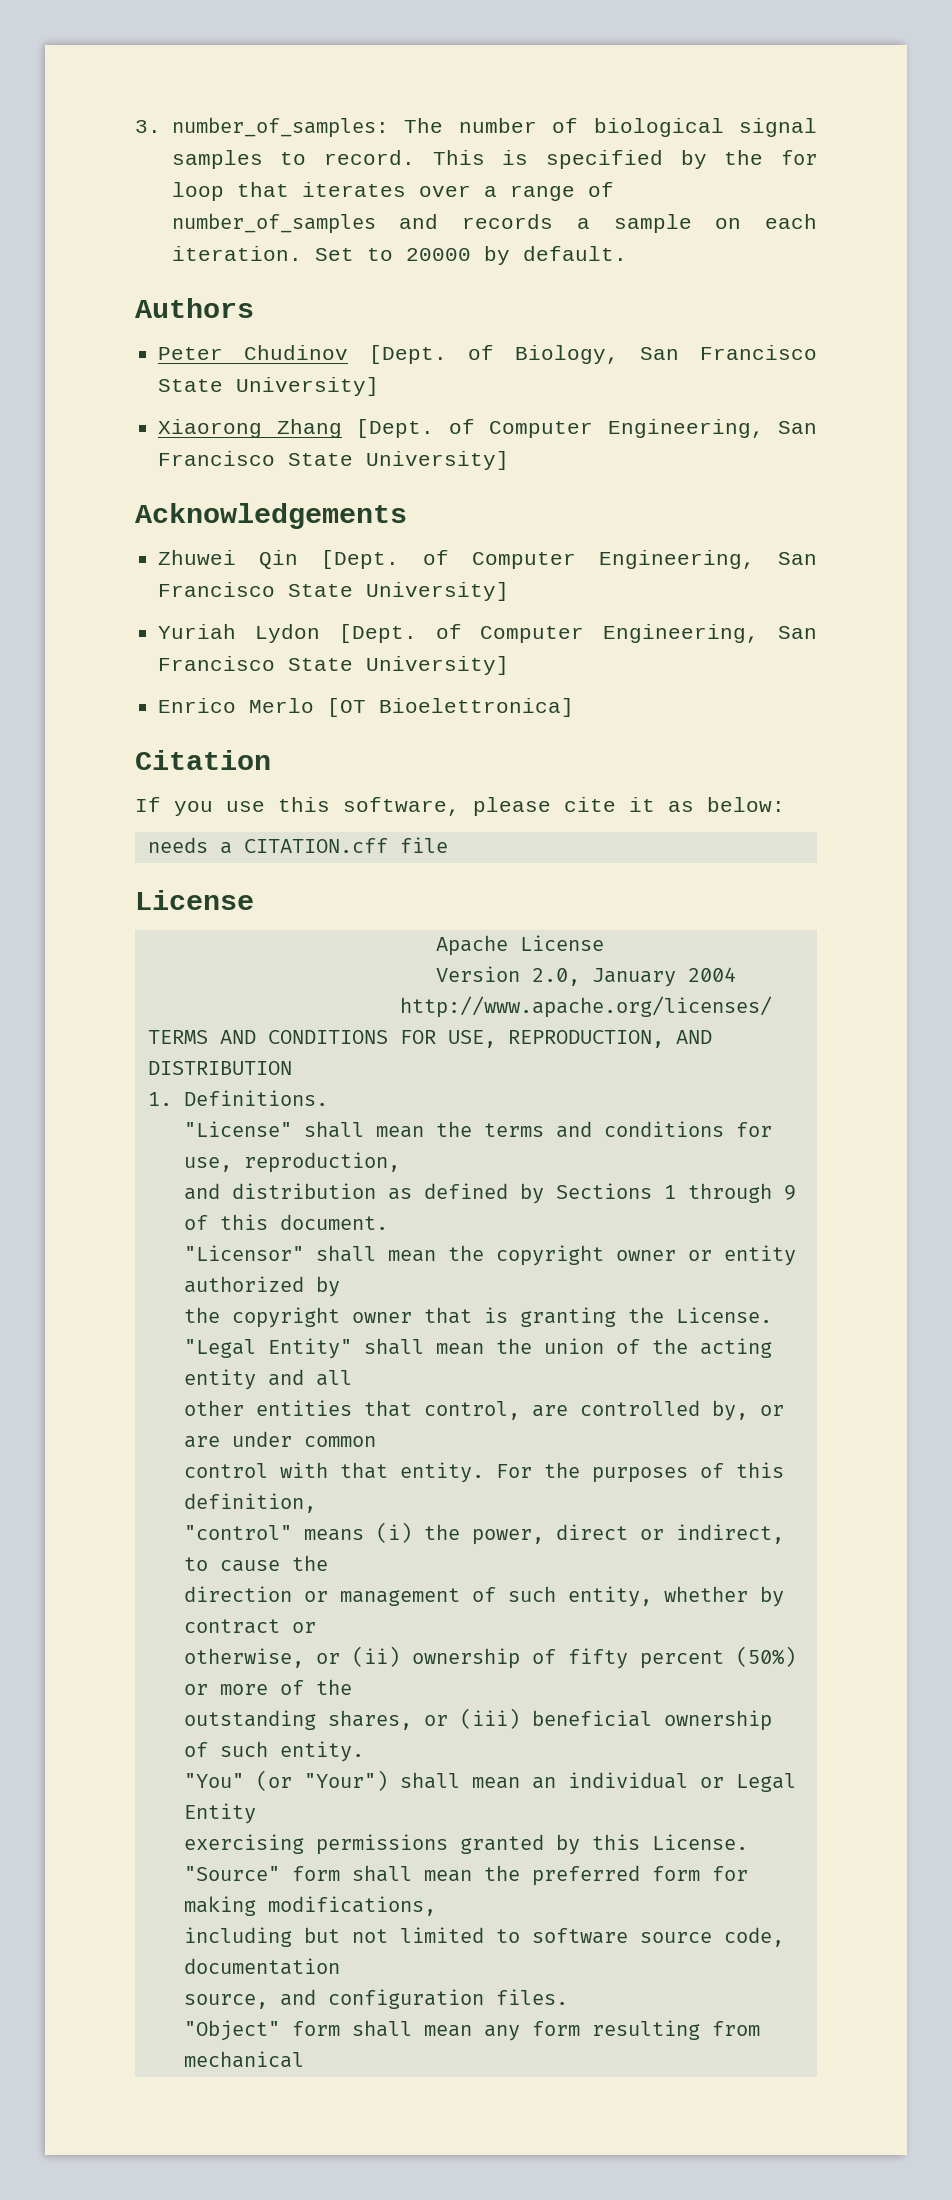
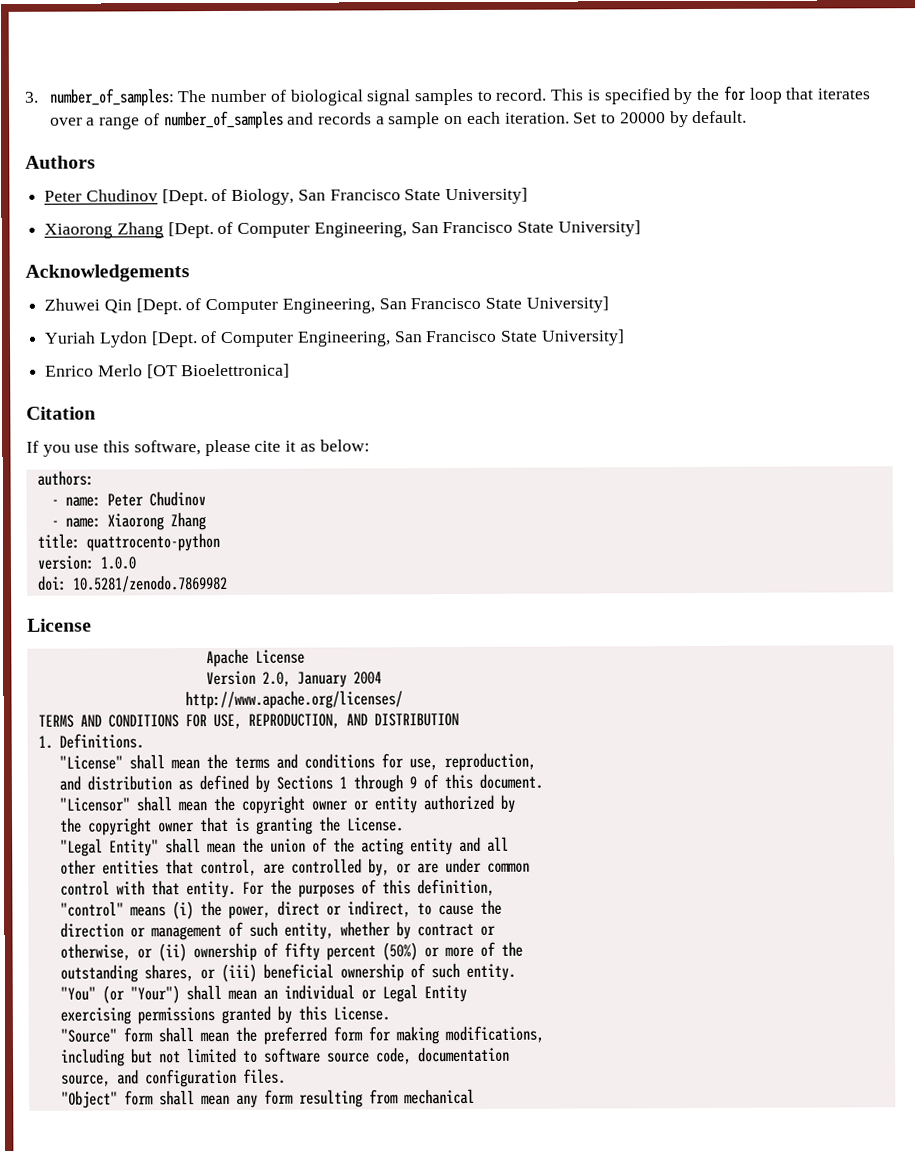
[147,837,448,854] needs a CITATION.cff file -> [36,470,94,486] [50,491,206,507] [50,512,206,531] [36,533,220,552] [36,555,136,570] [36,574,228,593] authors: // - name: Peter Chudinov // - name: Xiaorong Zhang // title: quattrocento-python // version: 1.0.0 // doi: 10.5281/zenodo.7869982

